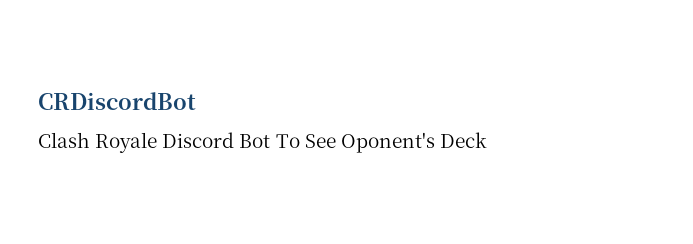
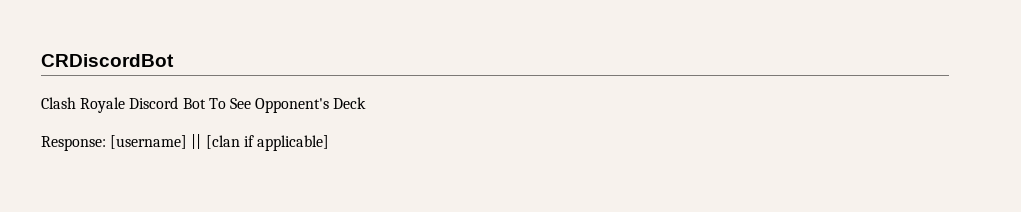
[340,132,435,153] Oponent's -> [255,98,330,113] Opponent's
(487, 140) none -> [41,134,329,151] // Response: [username] || [clan if applicable]

